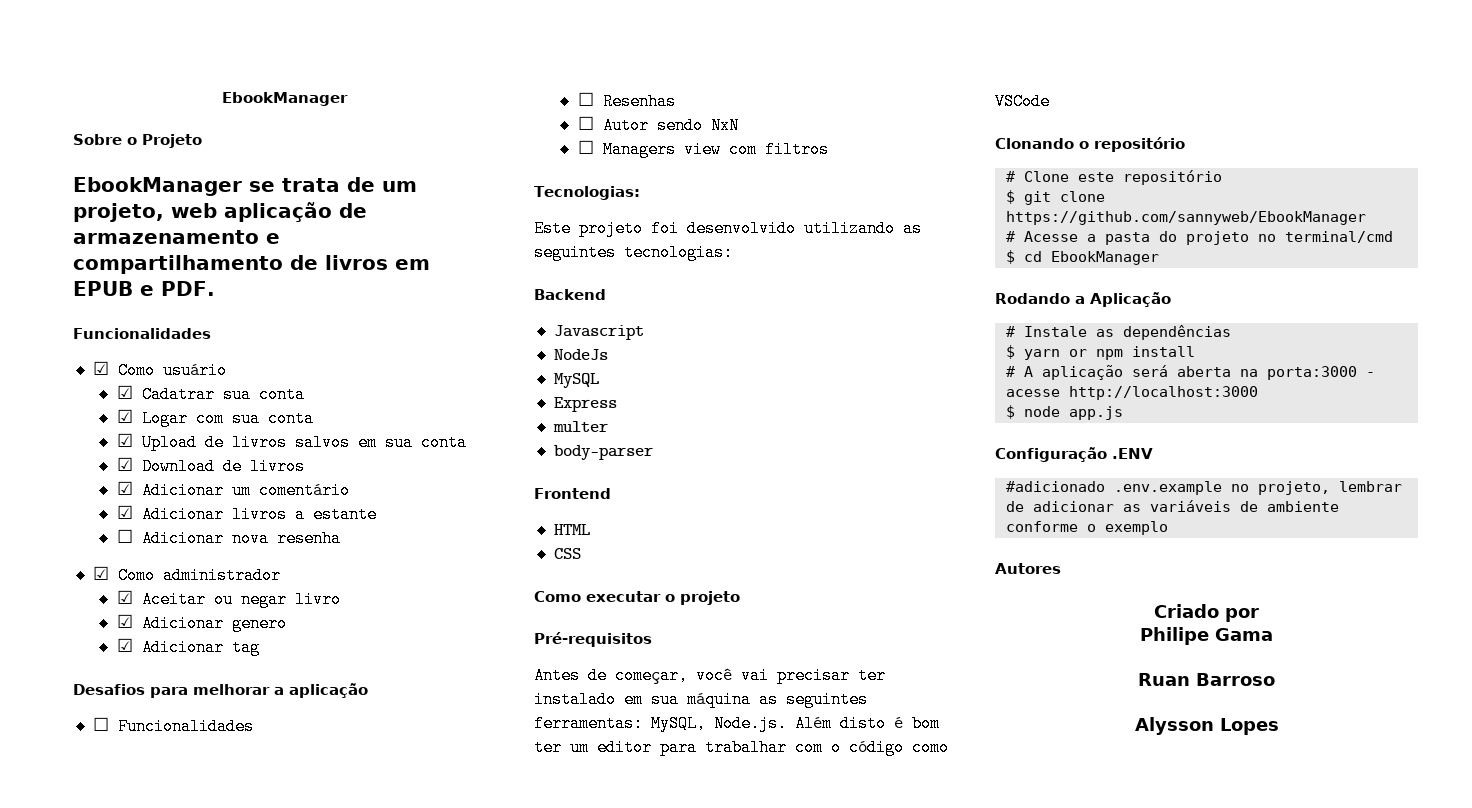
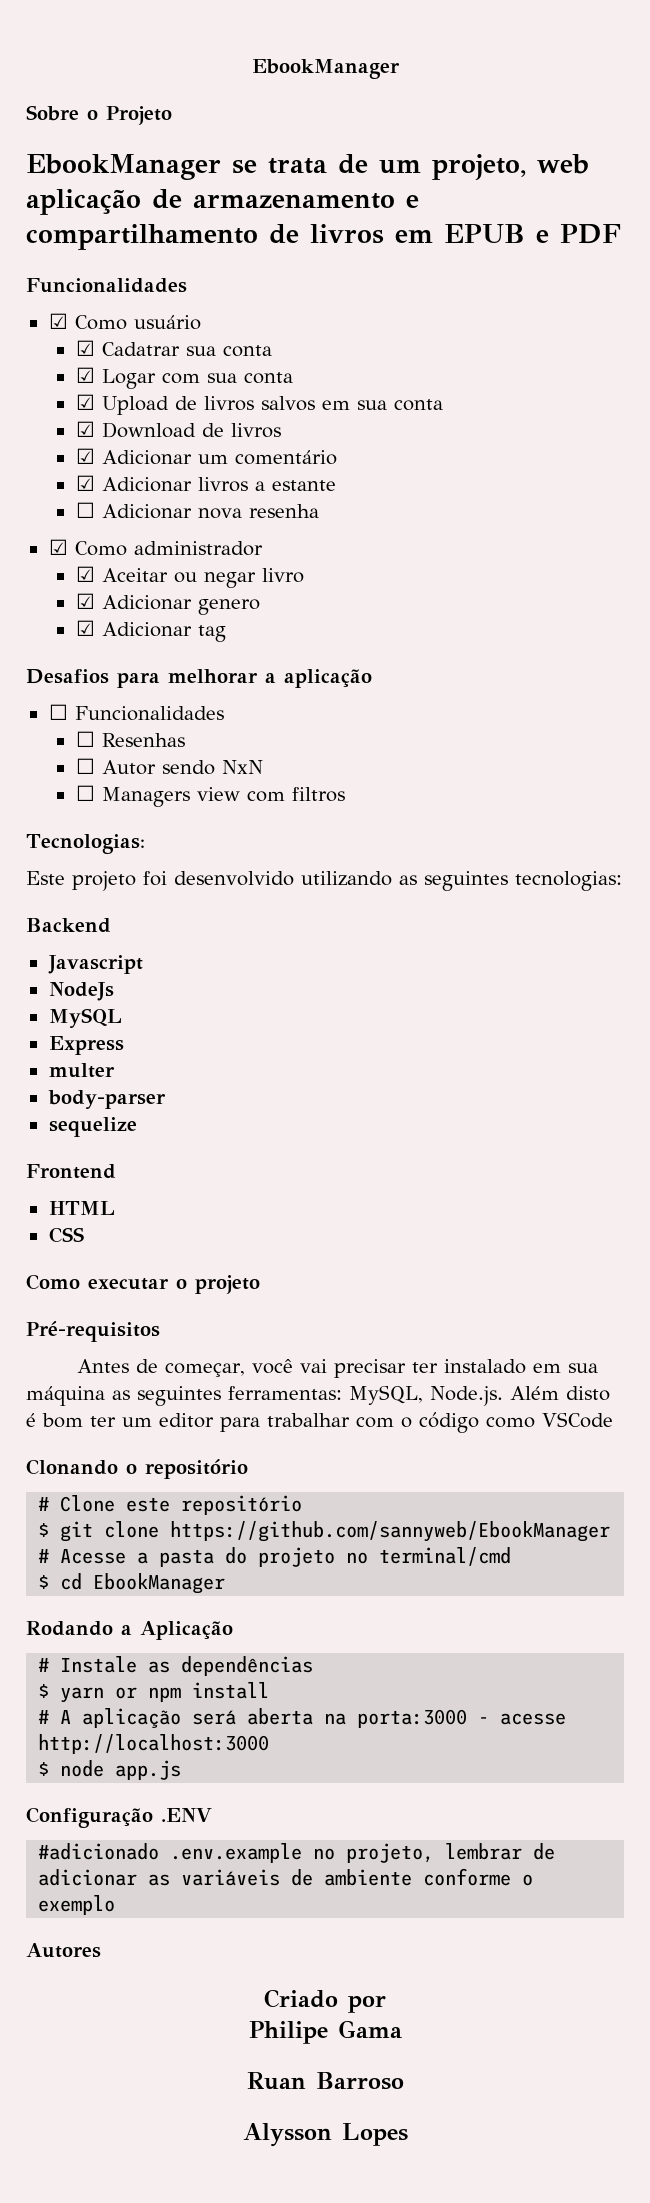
[161,281,215,296] PDF. -> [560,224,621,244] PDF
(653, 452) none -> [48,1117,137,1137] // sequelize

